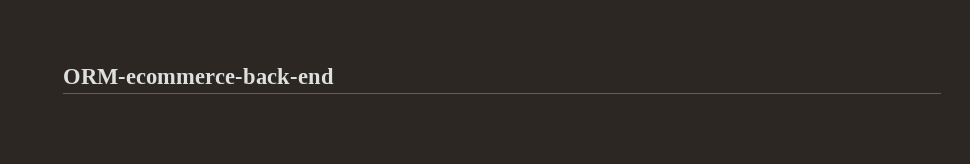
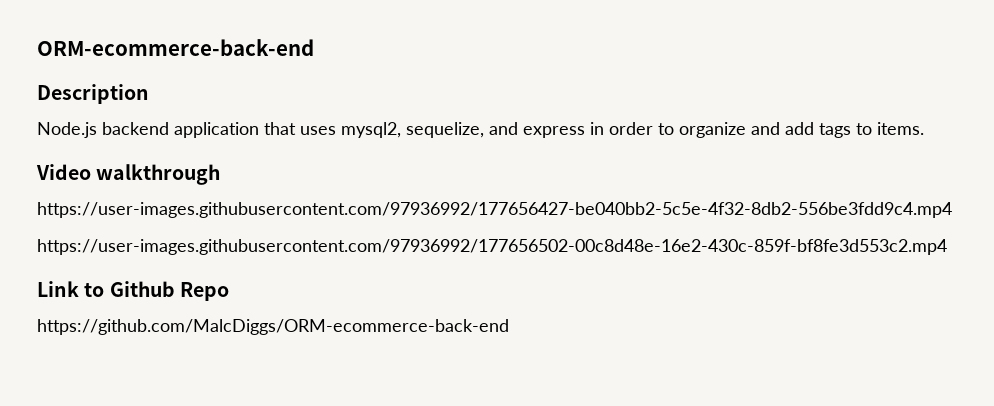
(334, 76) none -> [37,84,149,104] [37,122,924,138] [36,164,221,185] [37,202,952,218] [37,239,947,255] [37,281,229,301] [37,319,509,335] // Description // Node.js backend application that uses mysql2, sequelize, and express in order to organize and add tags to items. // Video walkthrough // https://user-images.githubusercontent.com/97936992/177656427-be040bb2-5c5e-4f32-8db2-556be3fdd9c4.mp4 // https://user-images.githubusercontent.com/97936992/177656502-00c8d48e-16e2-430c-859f-bf8fe3d553c2.mp4 // Link to Github Repo // https://github.com/MalcDiggs/ORM-ecommerce-back-end

